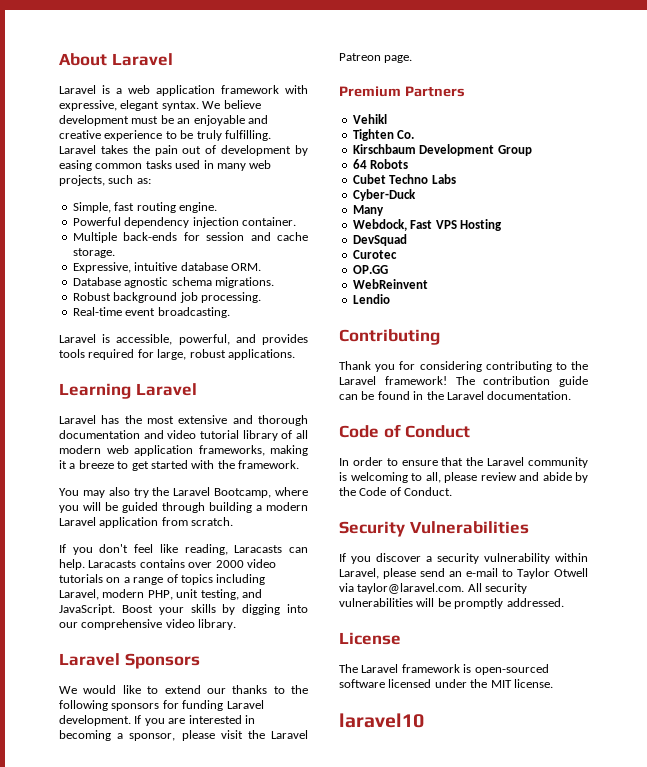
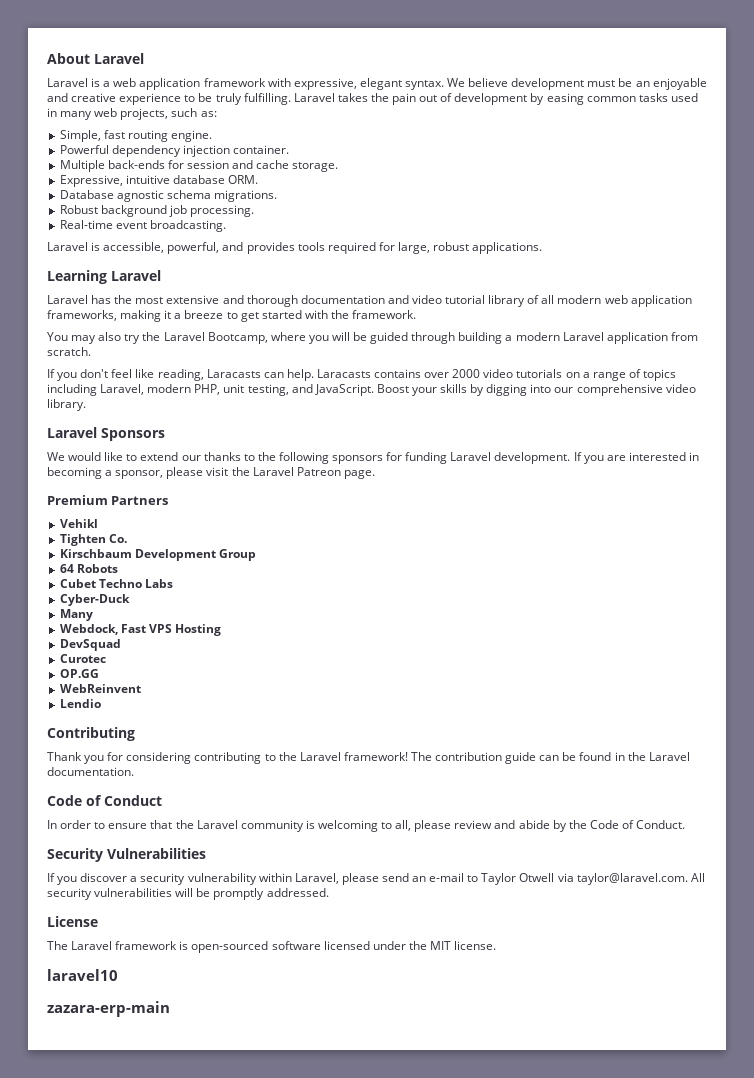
(424, 720) none -> [47,1001,170,1017] // zazara-erp-main

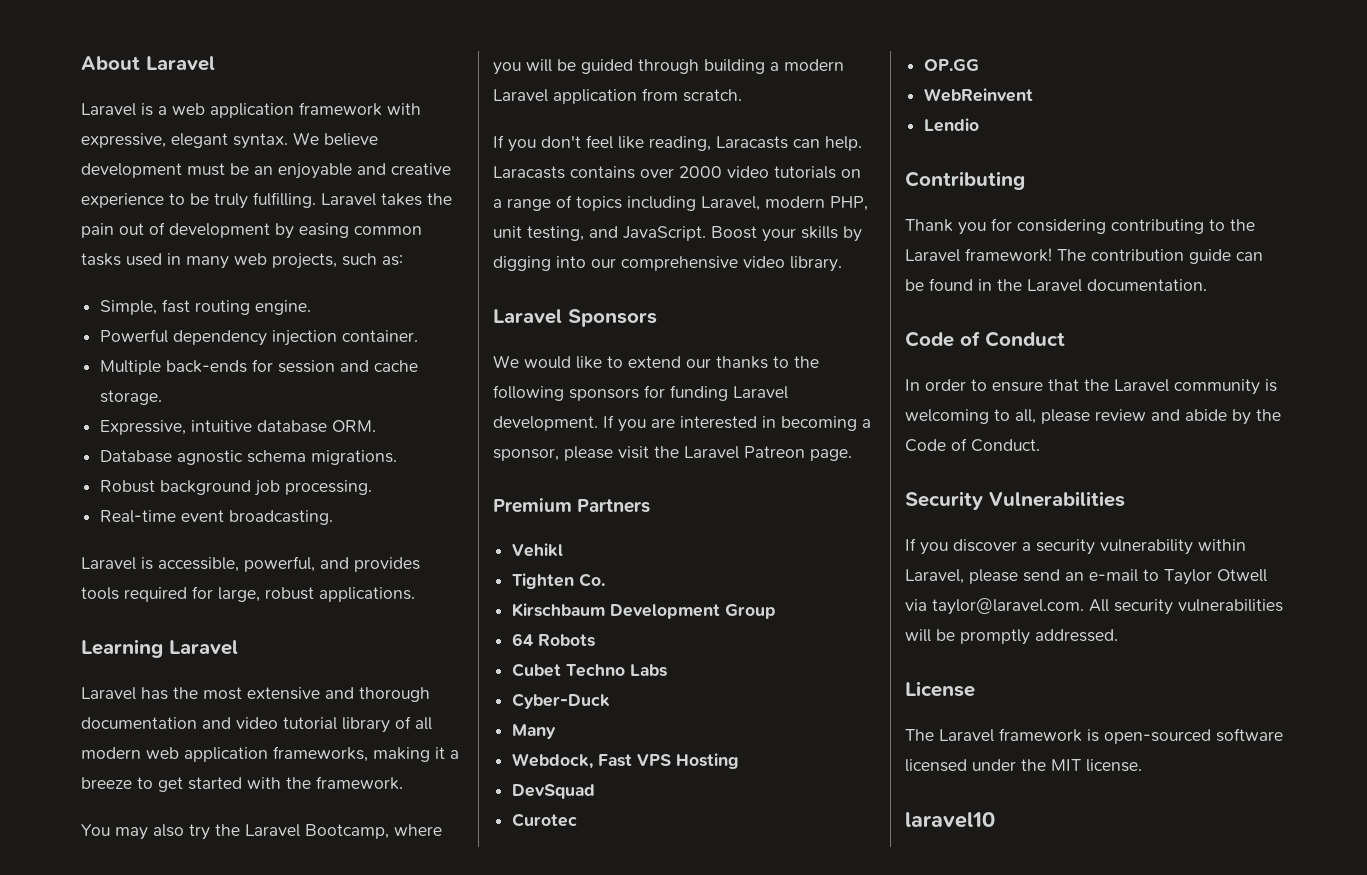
[47,1001,170,1017] // zazara-erp-main -> (995, 820) none

